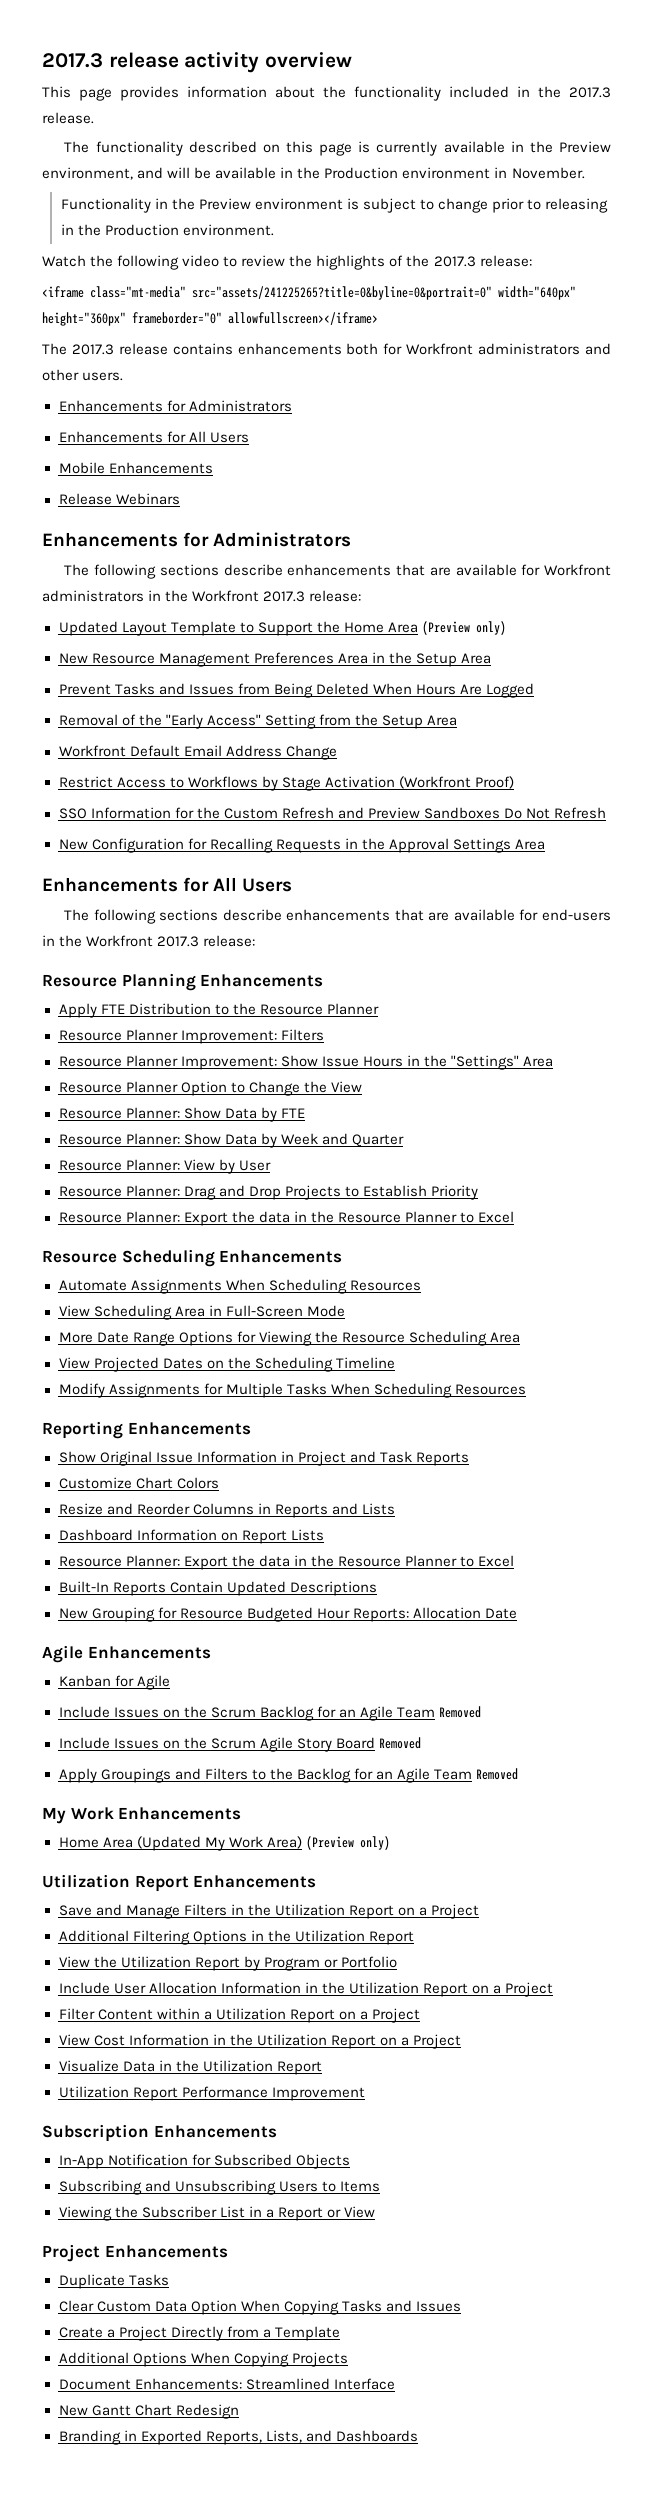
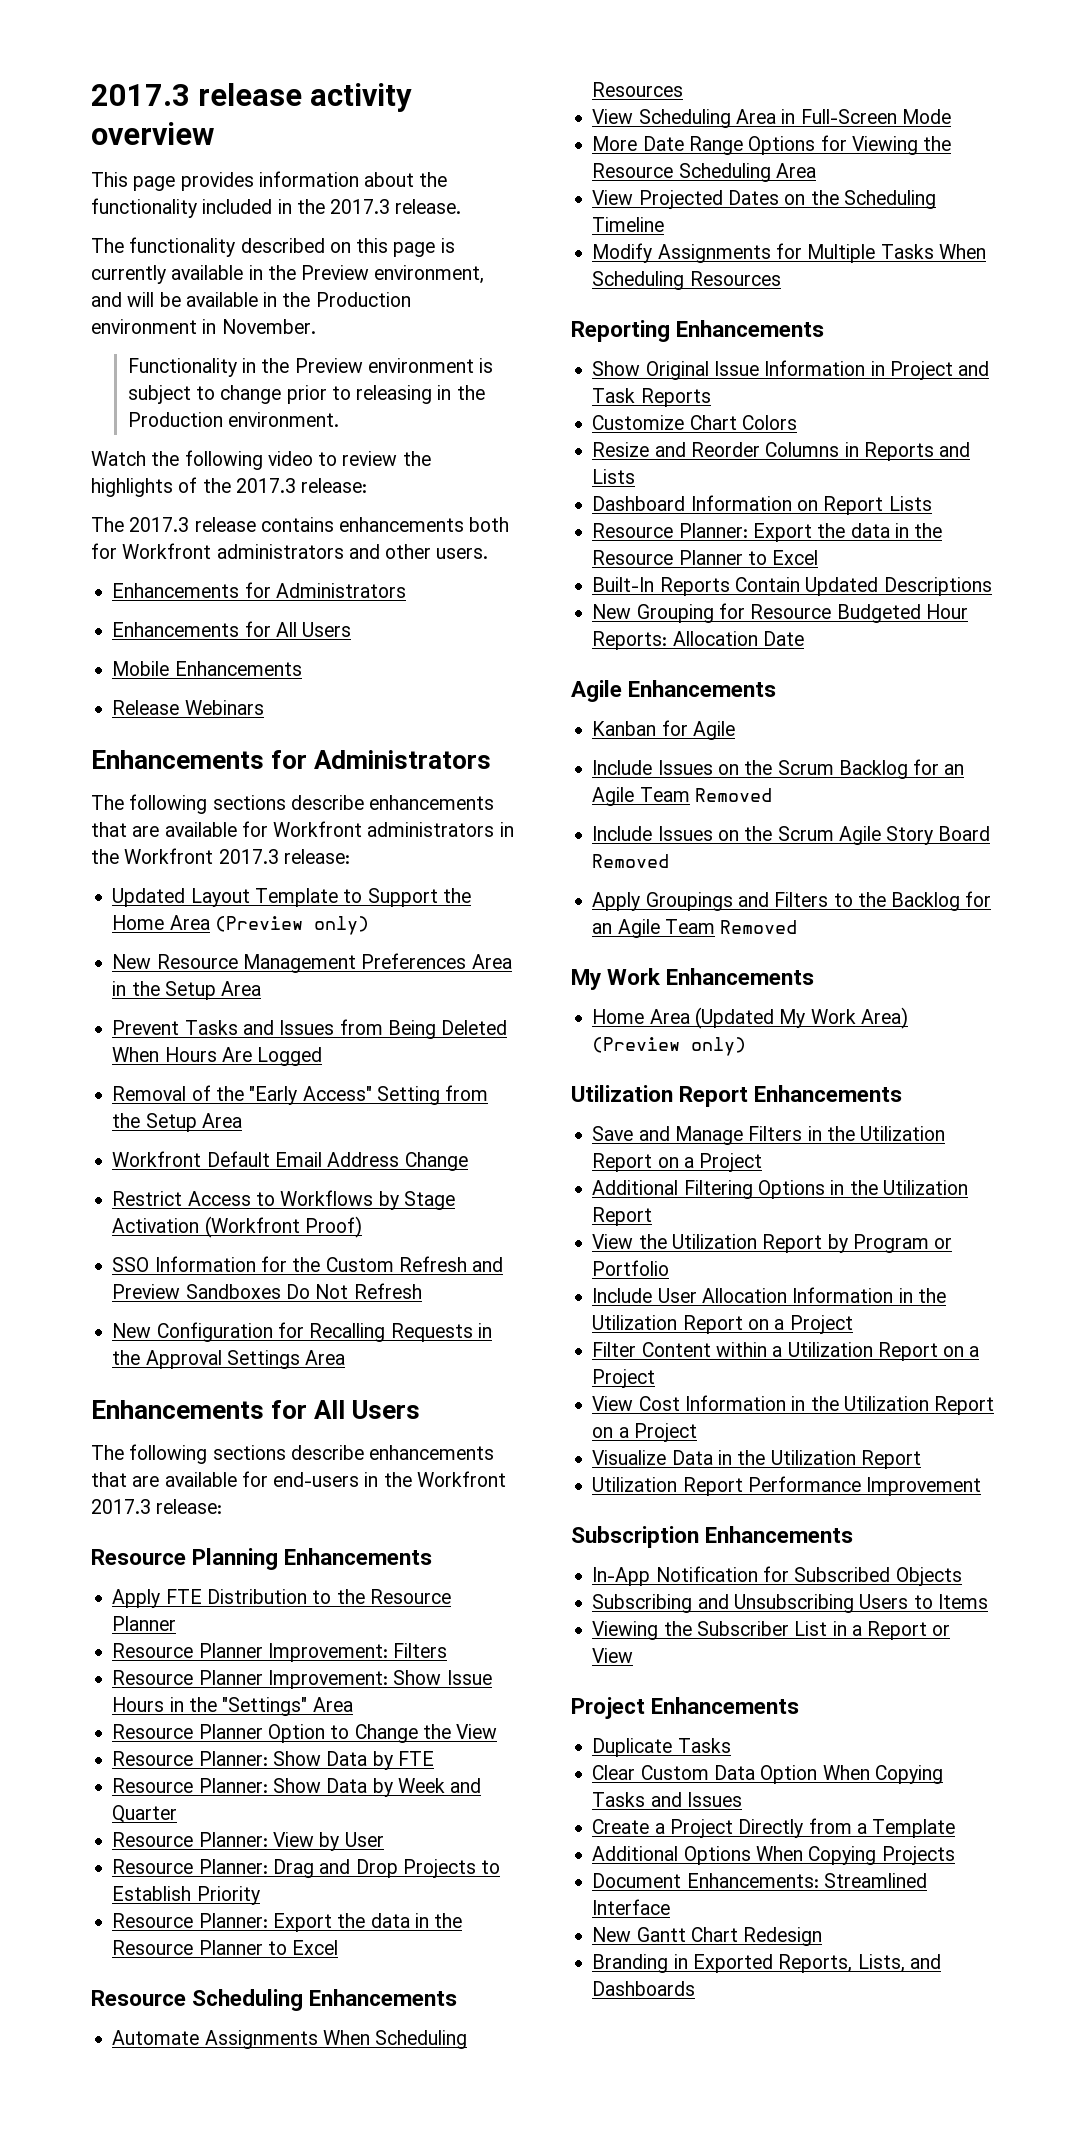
[42,286,576,300] [42,312,378,326] // <iframe class="mt-media" src="assets/241225265?title=0&byline=0&portrait=0" width="640px" height="360px" frameborder="0" allowfullscreen></iframe> -> (368, 485) none

